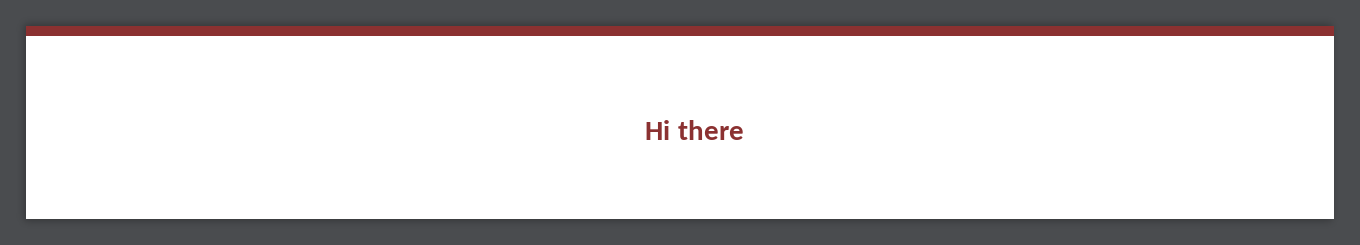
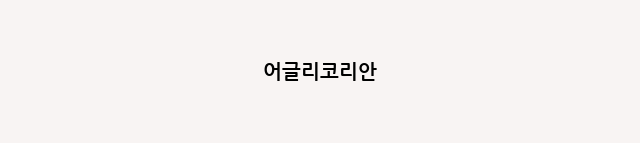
[645,120,744,140] Hi there -> [263,62,377,81] 어글리코리안

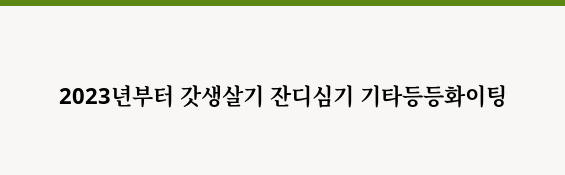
[263,62,377,81] 어글리코리안 -> [58,84,507,108] 2023년부터 갓생살기 잔디심기 기타등등화이팅

